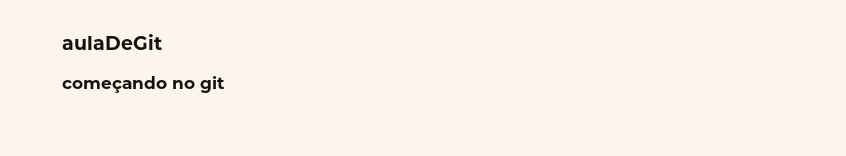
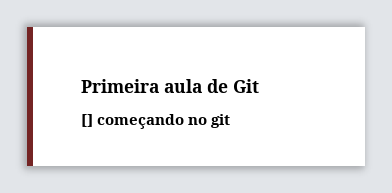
[62,34,162,50] aulaDeGit // -> [81,79,259,93] [81,114,93,127] Primeira aula de Git // []

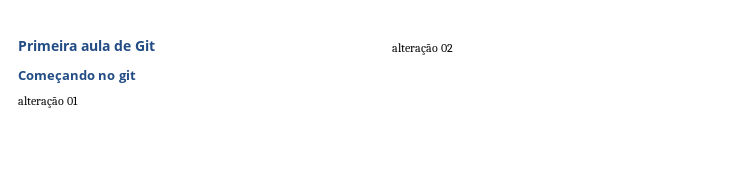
[81,114,185,129] [] começando -> [18,70,95,83] Começando
(231, 121) none -> [18,96,79,108] [392,43,454,55] // alteração 01 // alteração 02

